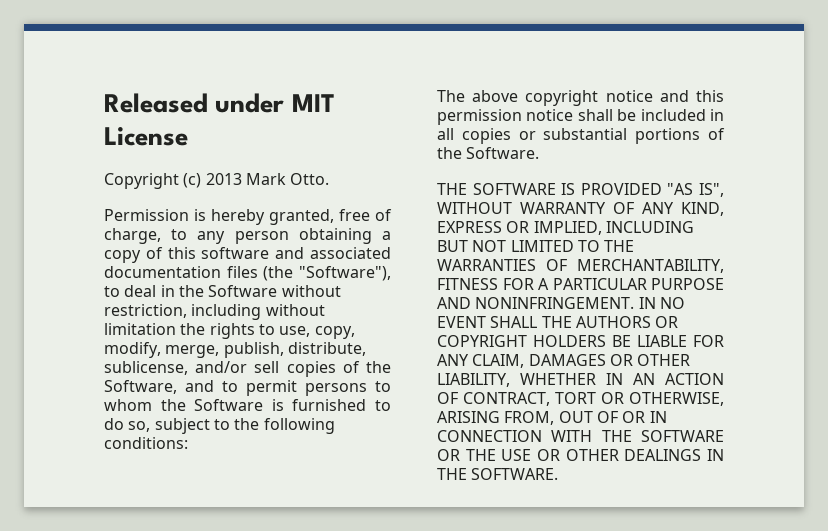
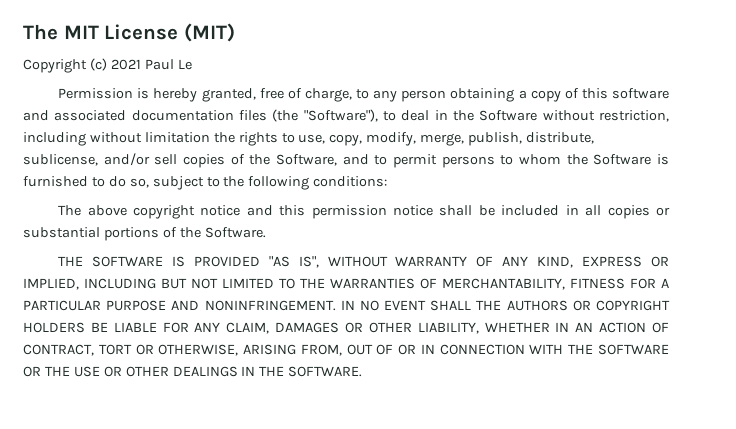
[104,93,285,113] Released under -> [23,24,58,40] The
(188, 136) none -> [183,23,235,42] (MIT)
[205,173,330,185] 2013 Mark Otto. -> [110,59,192,70] 2021 Paul Le

